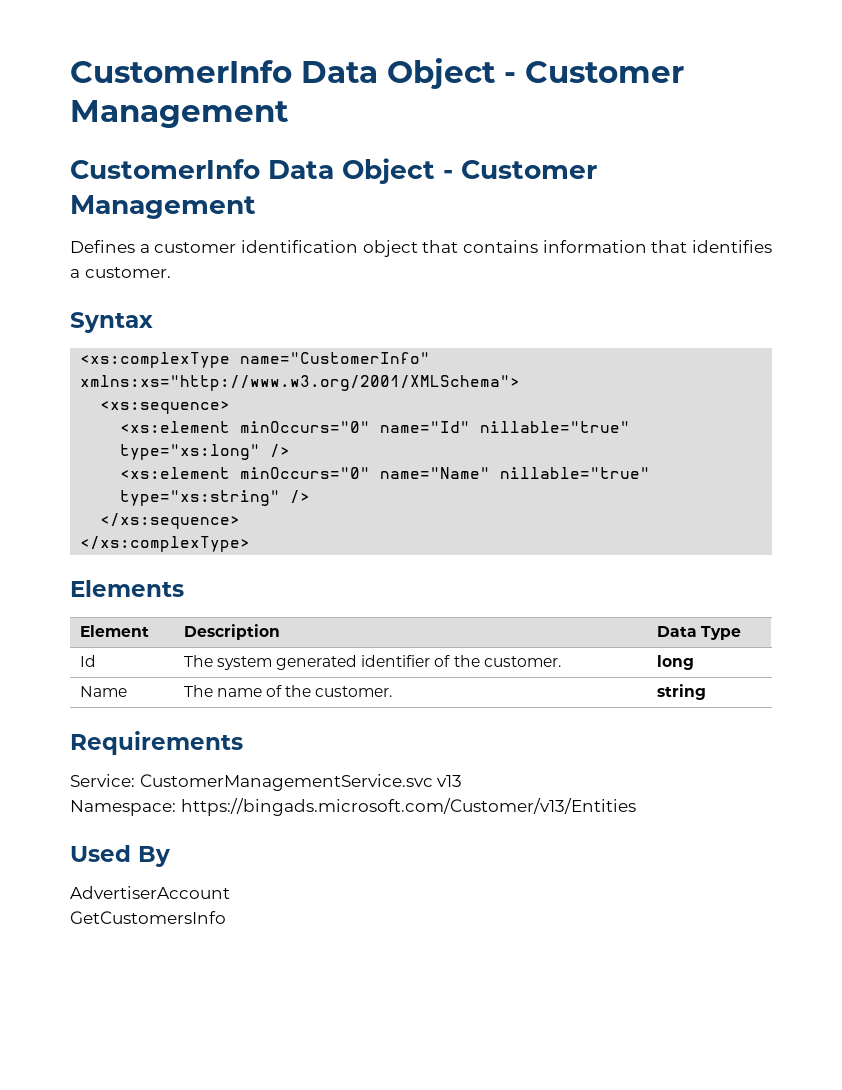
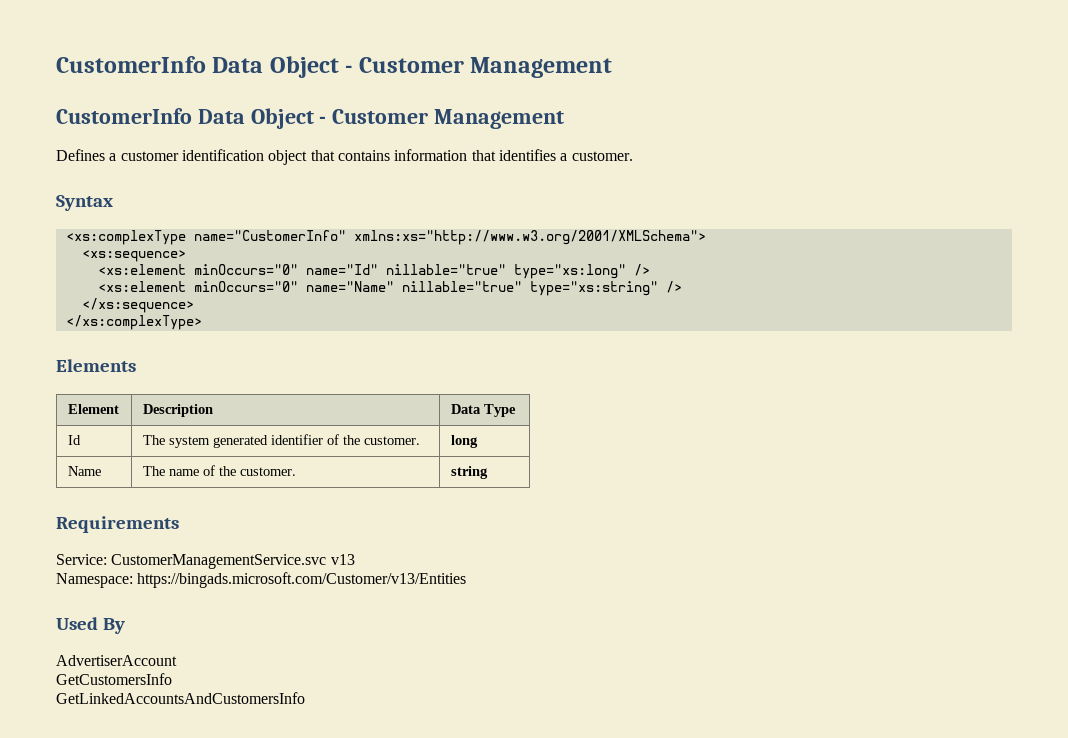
(226, 917) none -> [56,692,305,704] // GetLinkedAccountsAndCustomersInfo

